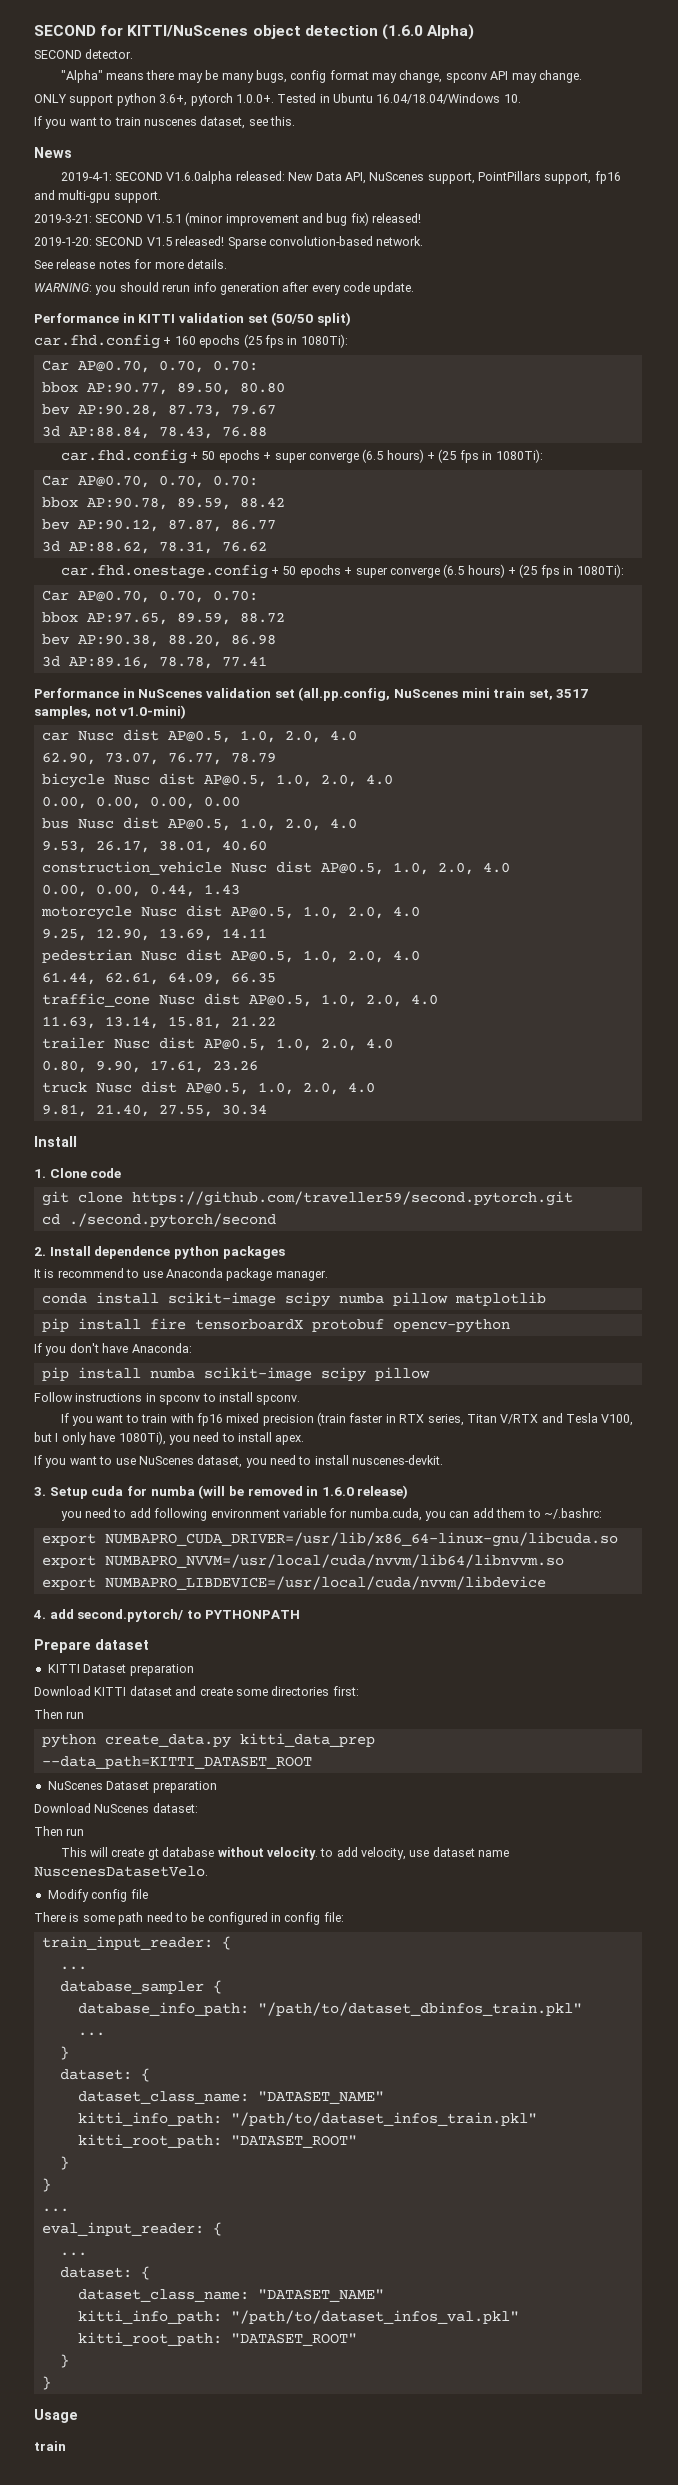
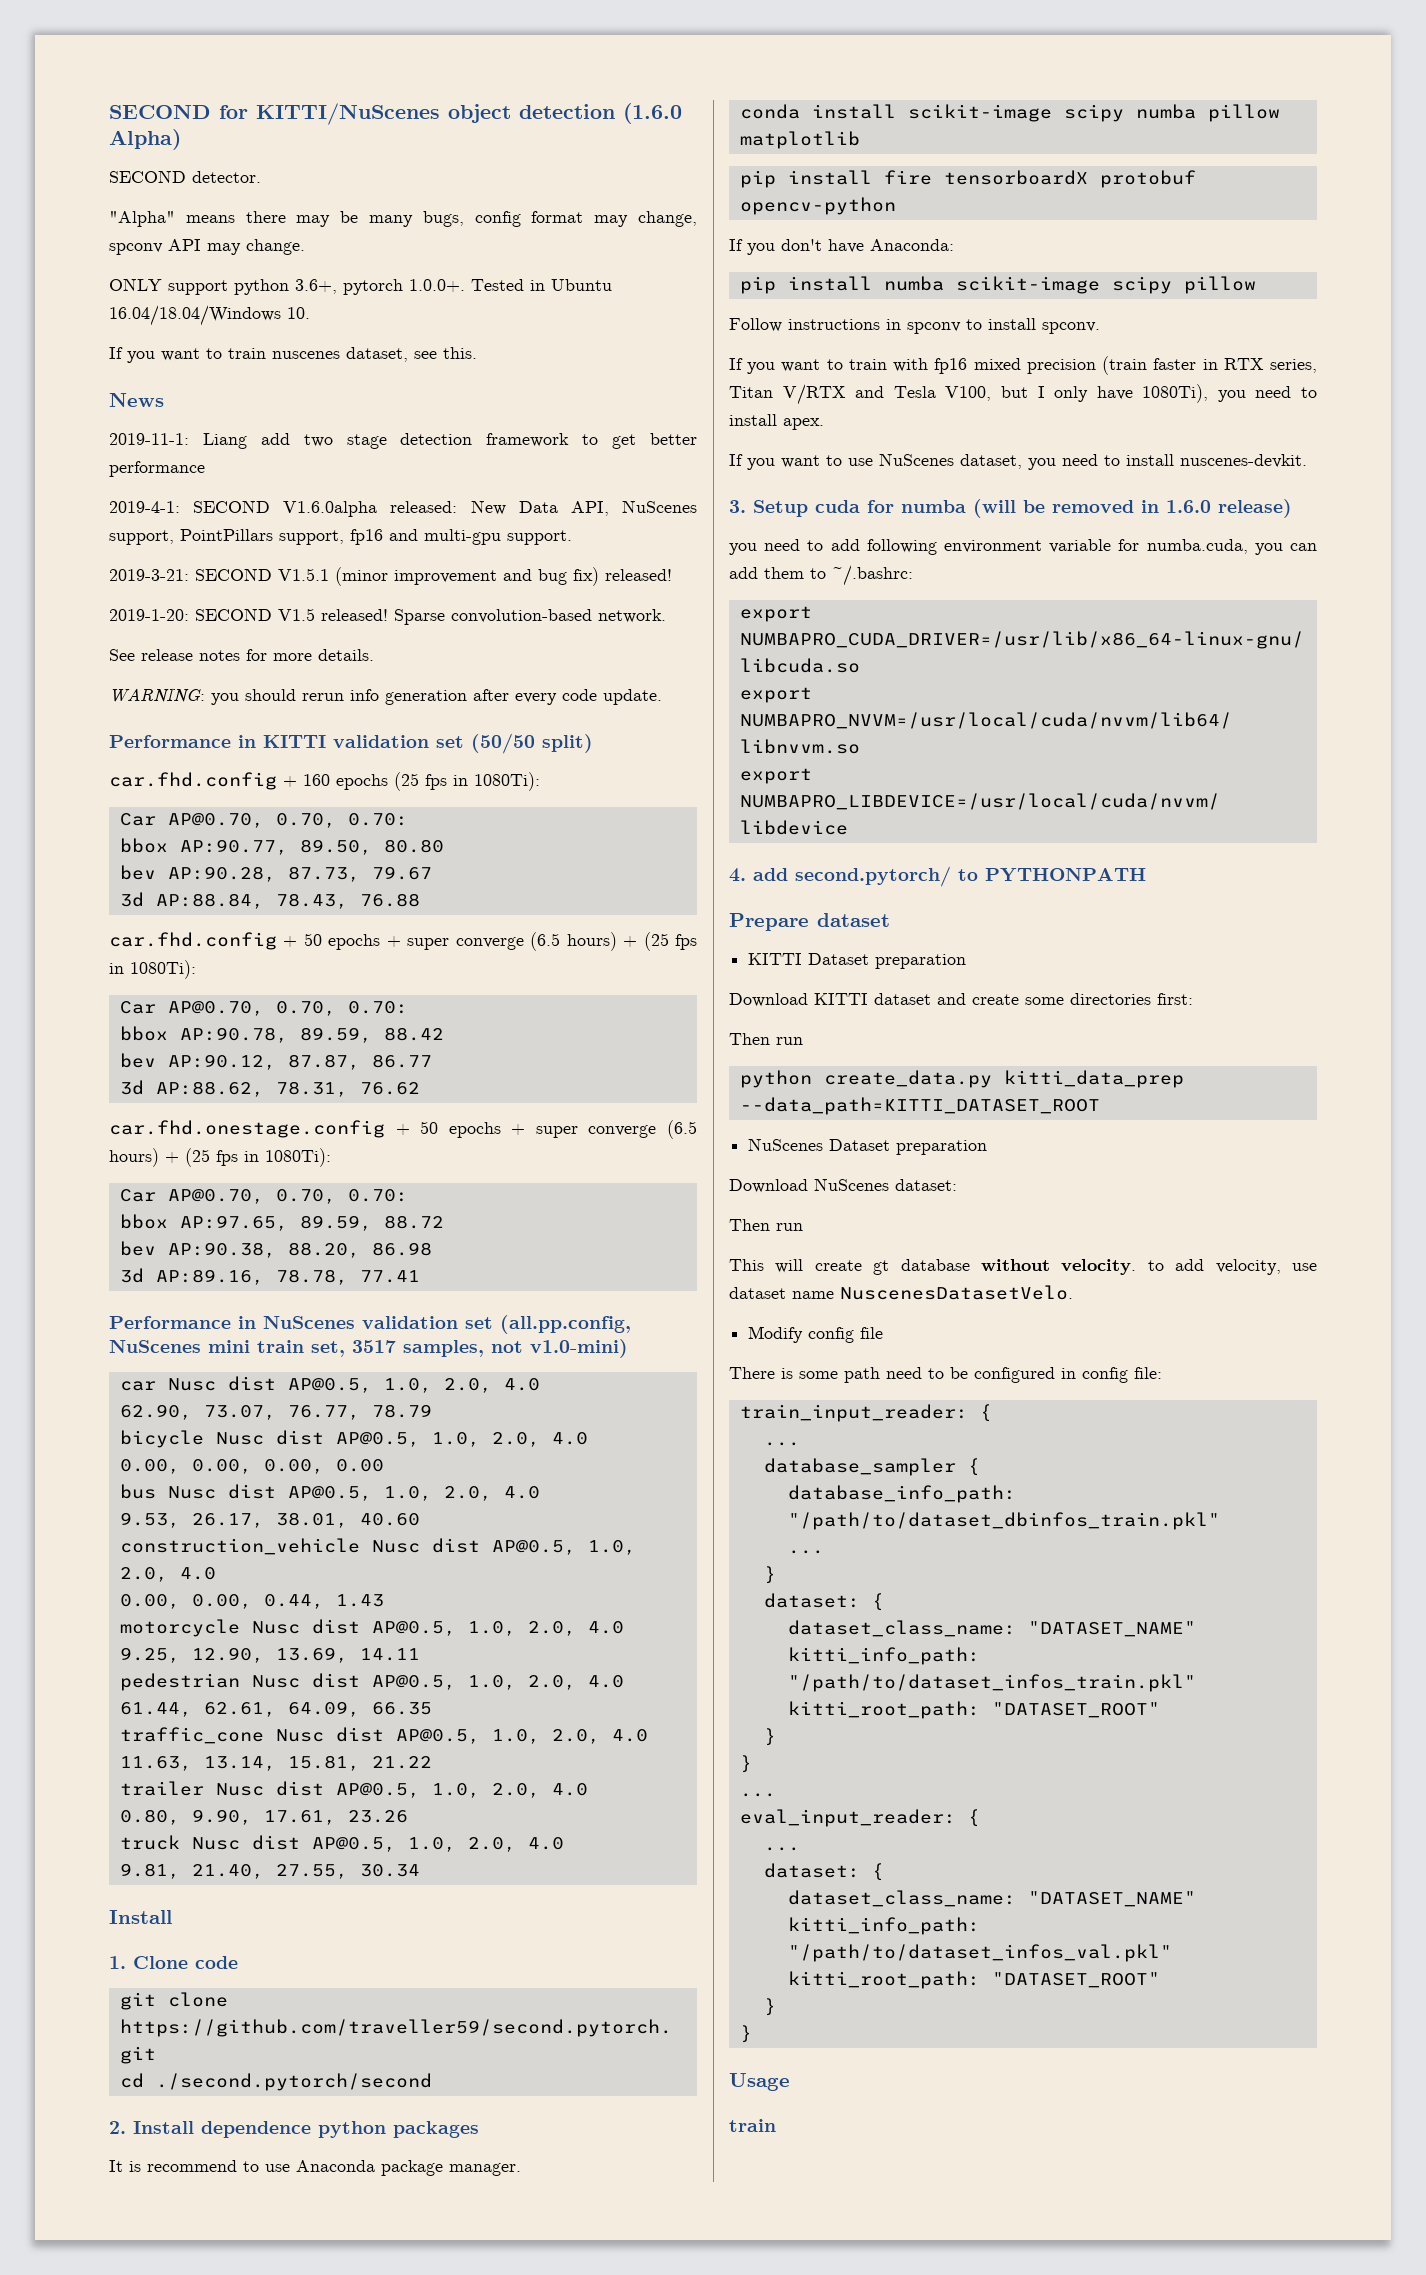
(72, 152) none -> [109,433,698,449] [109,461,205,477] // 2019-11-1: Liang add two stage detection framework to get better performance

